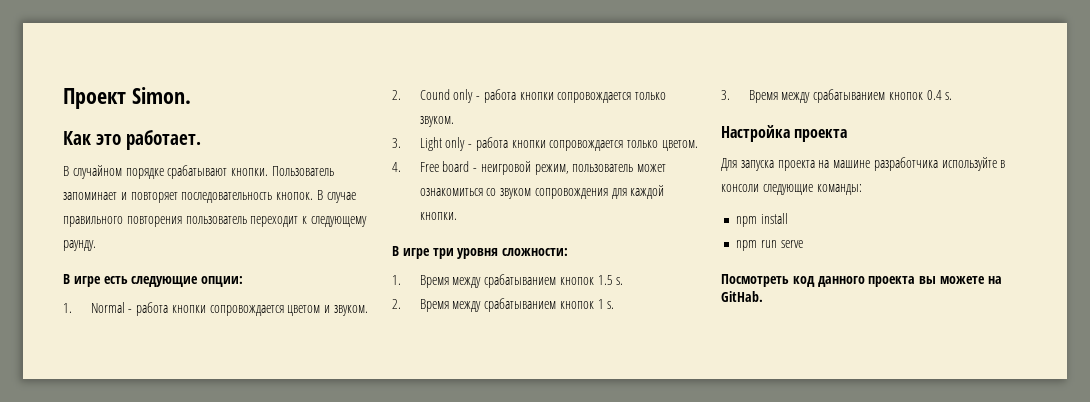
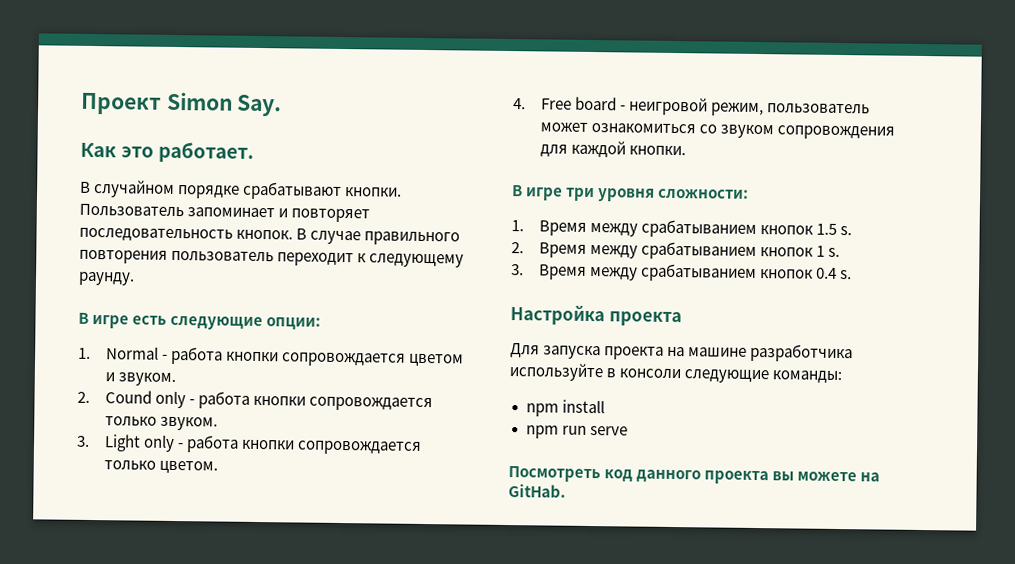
[131,87,191,104] Simon. -> [166,91,283,117] Simon Say.

